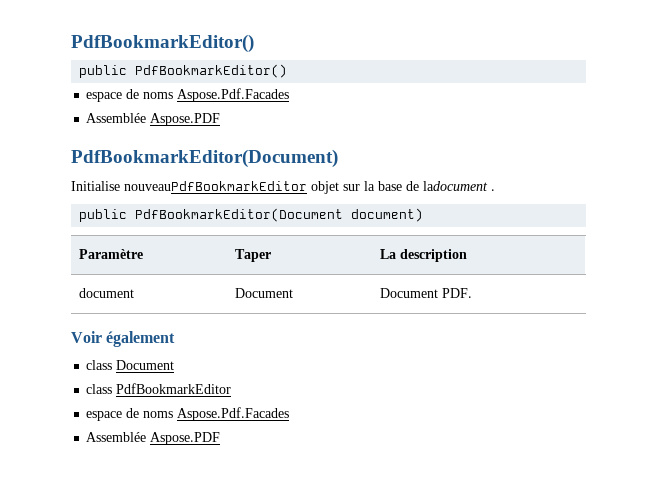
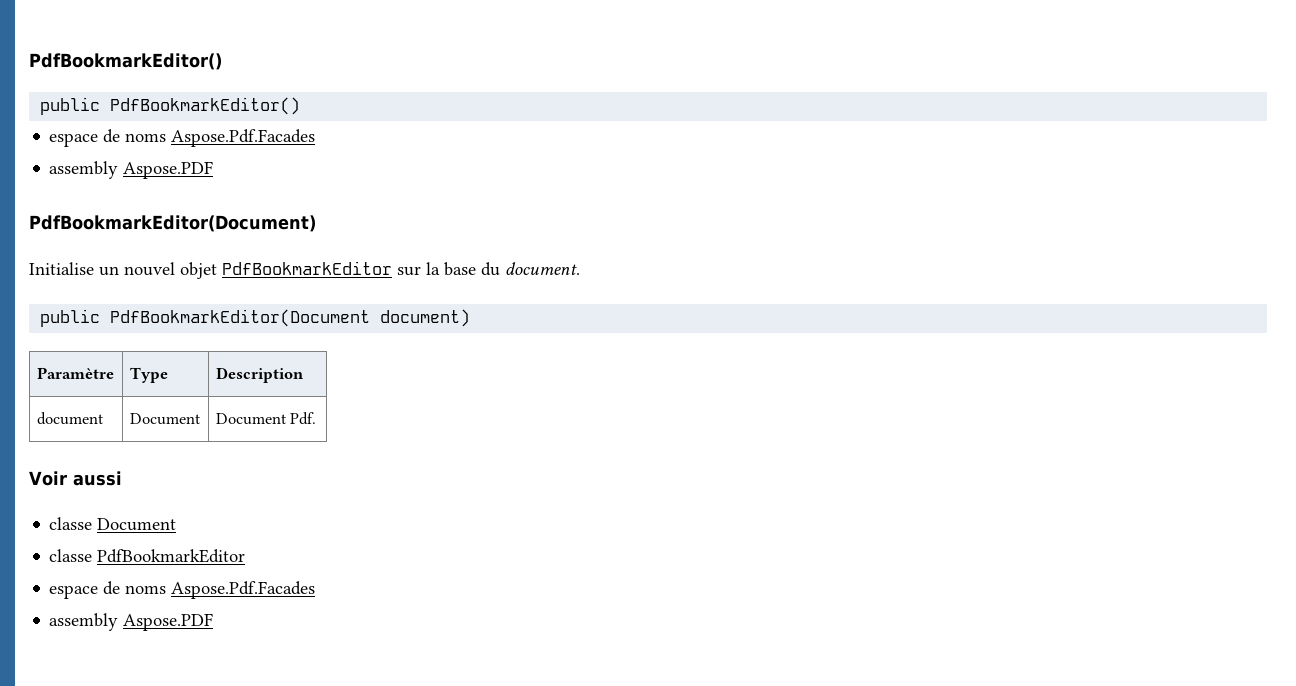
[86,113,147,123] Assemblée -> [49,161,119,179] assembly
[124,181,495,194] nouveauPdfBookmarkEditor objet sur la base de ladocument . -> [99,261,580,279] un nouvel objet PdfBookmarkEditor sur la base du document.
[234,249,271,262] [379,249,467,262] Taper | La description -> [129,367,168,383] [215,367,304,383] Type | Description
[441,288,472,298] PDF. -> [290,412,317,425] Pdf.
[106,331,176,347] [86,360,113,370] également // class -> [72,471,122,486] [49,517,93,530] aussi // classe
[86,384,113,394] class -> [49,549,93,562] classe
[86,432,147,442] Assemblée -> [49,613,119,631] assembly

